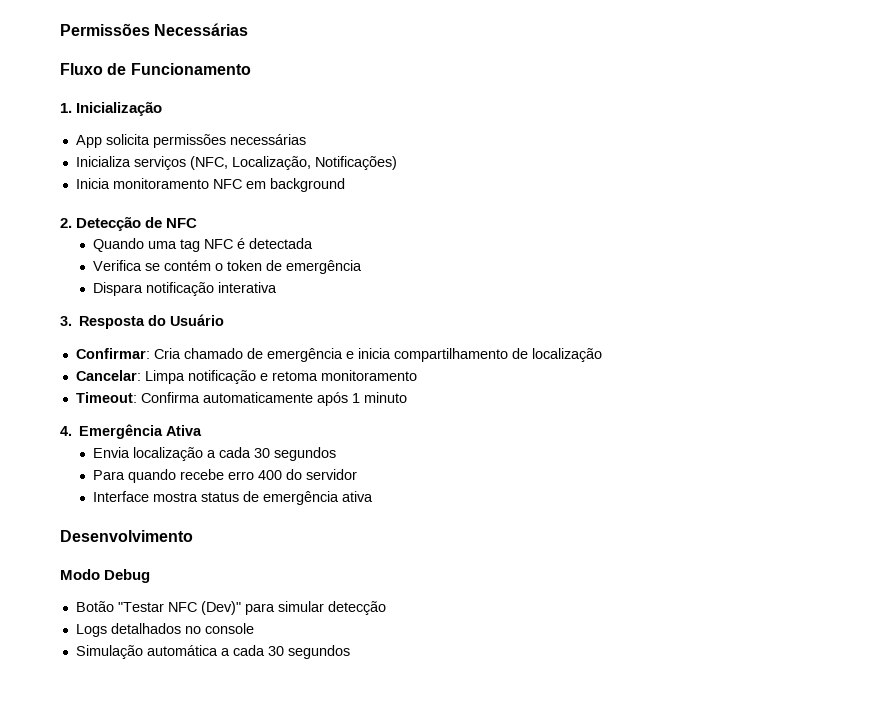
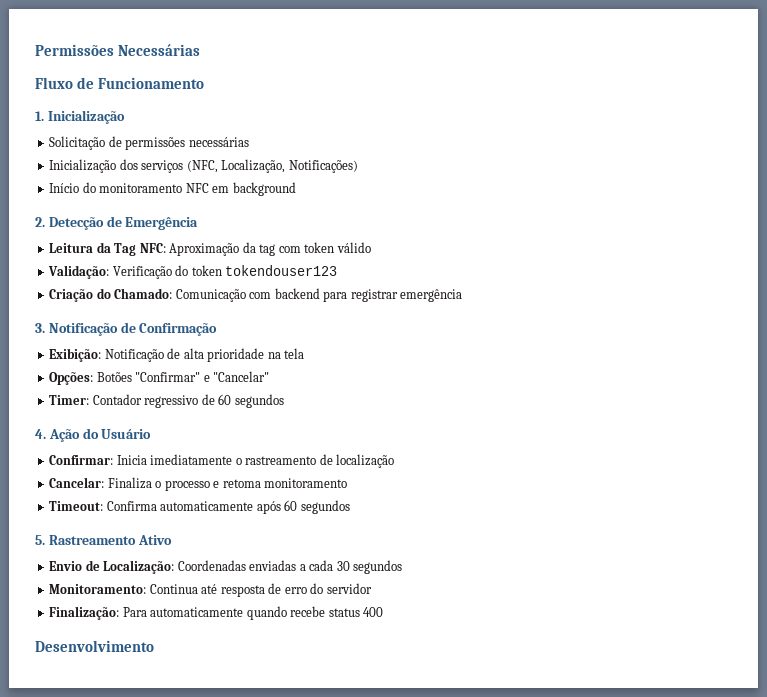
[75,134,150,148] App solicita -> [49,136,122,150] Solicitação de
[75,156,131,167] Inicializa -> [49,159,138,173] Inicialização dos
[75,178,110,189] Inicia -> [49,182,96,193] Início do
[166,218,198,228] [92,238,313,252] [92,260,362,274] [92,282,277,296] [60,314,225,329] [75,348,508,362] NFC // Quando uma tag NFC é detectada // Verifica se contém o token de emergência // Dispara notificação interativa // 3. Resposta do Usuário // Confirmar: Cria chamado de emergência e inicia compartilhamento -> [125,217,199,230] [49,242,371,256] [48,265,338,279] [49,288,463,302] [35,322,218,336] [49,348,305,362] [49,371,270,385] [49,394,284,408] [35,428,152,442] [49,454,317,465] Emergência // Leitura da Tag NFC: Aproximação da tag com token válido // Validação: Verificação do token tokendouser123 // Criação do Chamado: Comunicação com backend para registrar emergência // 3. Notificação de Confirmação // Exibição: Notificação de alta prioridade na tela // Opções: Botões "Confirmar" e "Cancelar" // Timer: Contador regressivo de 60 segundos // 4. Ação do Usuário // Confirmar: Inicia imediatamente o rastreamento
[144,370,256,384] Limpa notificação -> [107,477,210,491] Finaliza o processo
[351,392,407,403] [60,424,203,439] [92,447,336,461] [92,469,357,483] [92,491,373,505] [60,530,193,542] [60,569,151,583] [75,601,386,615] [75,623,254,637] [75,645,350,659] 1 minuto // 4. Emergência Ativa // Envia localização a cada 30 segundos // Para quando recebe erro 400 do servidor // Interface mostra status de emergência ativa // Desenvolvimento // Modo Debug // Botão "Testar NFC (Dev)" para simular detecção // Logs detalhados no console // Simulação automática a cada 30 segundos -> [284,500,350,514] [35,535,172,545] [49,560,403,574] [49,583,372,597] [49,606,384,620] [35,640,154,652] 60 segundos // 5. Rastreamento Ativo // Envio de Localização: Coordenadas enviadas a cada 30 segundos // Monitoramento: Continua até resposta de erro do servidor // Finalização: Para automaticamente quando recebe status 400 // Desenvolvimento

